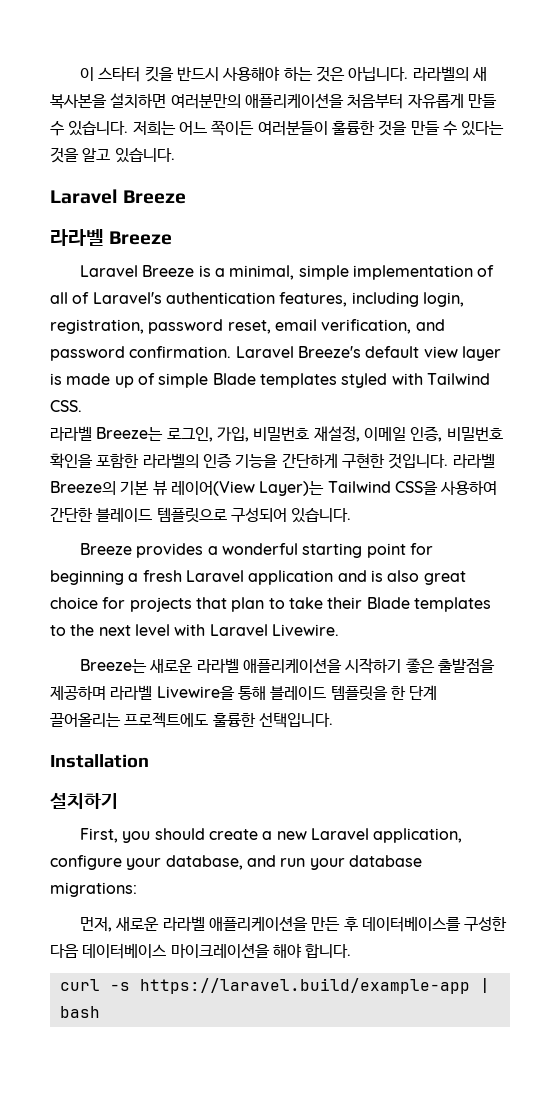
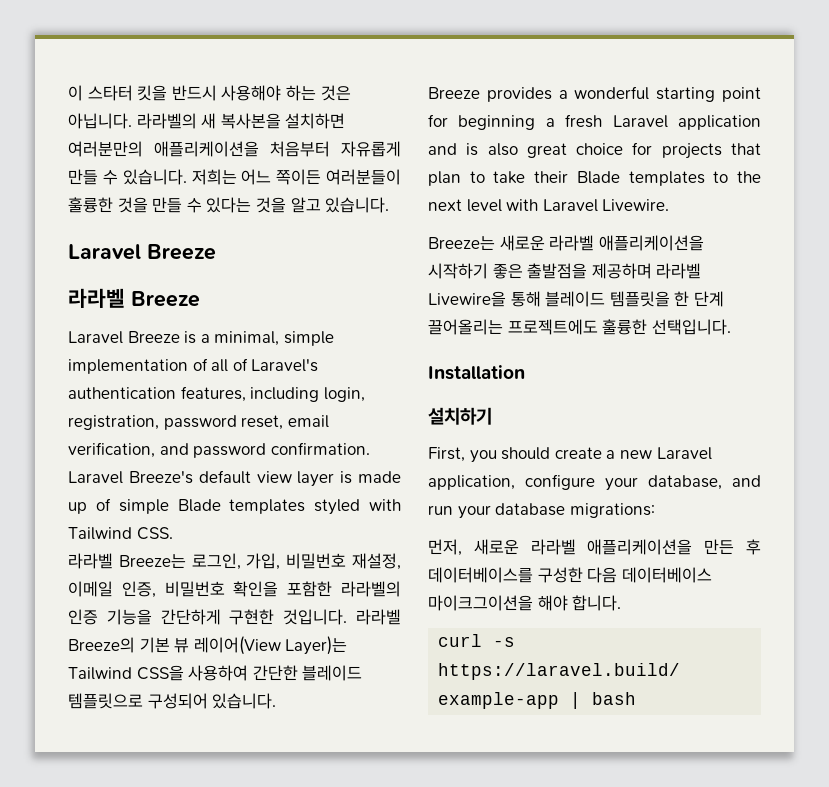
[170,943,270,958] 마이크레이션을 -> [428,595,533,611] 마이크그이션을

